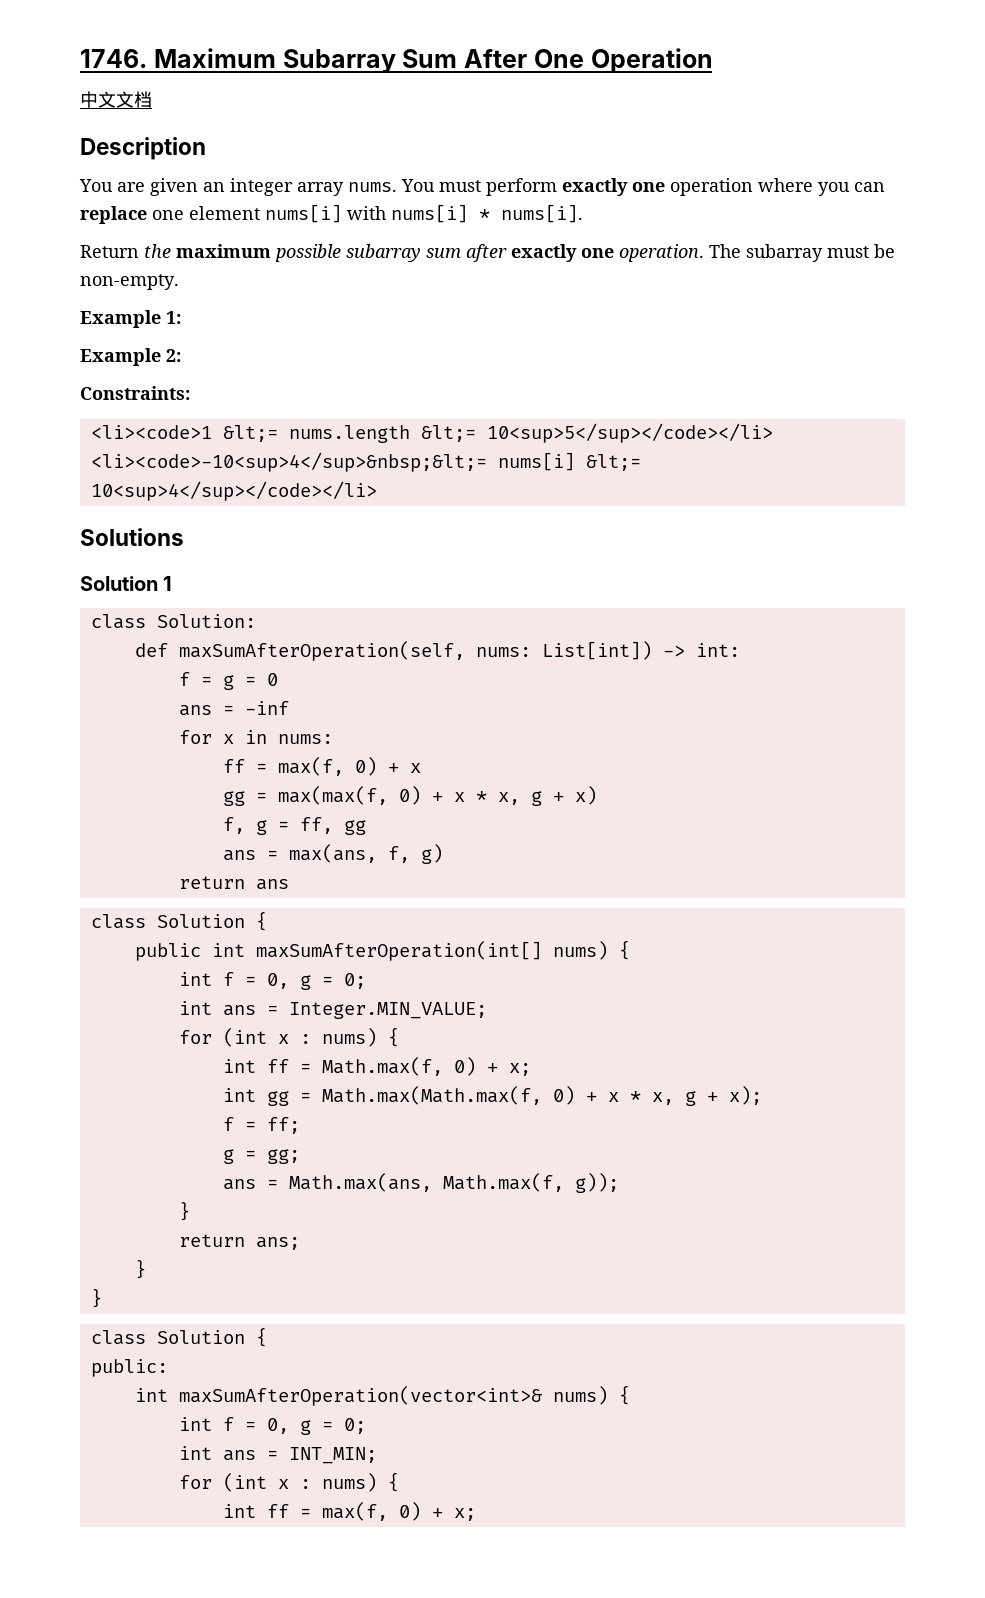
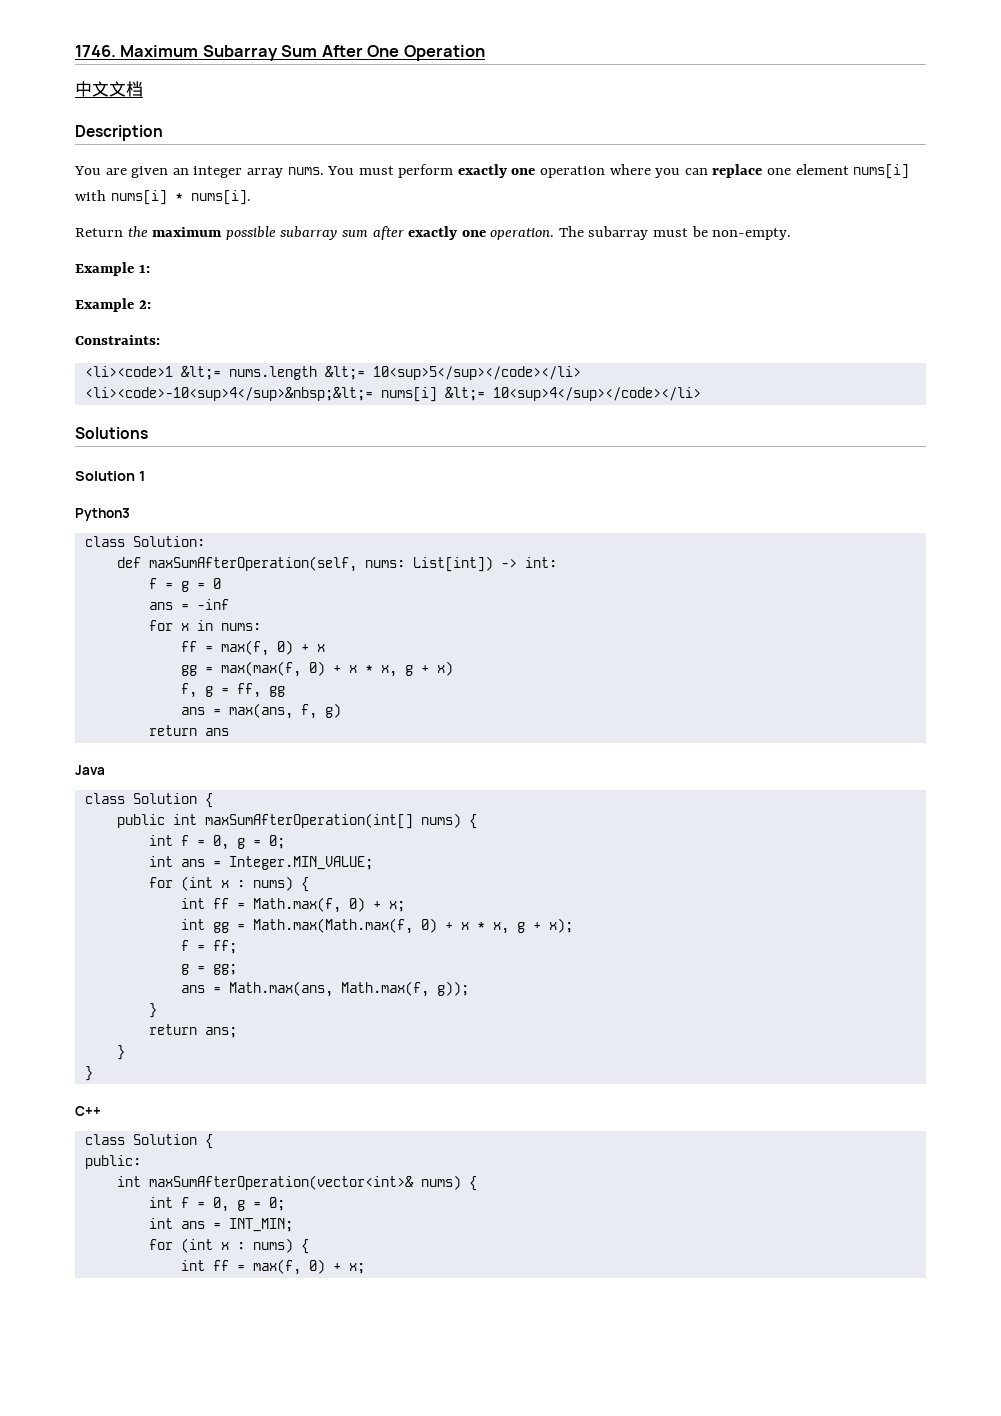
(173, 583) none -> [75,508,130,521] // Python3
(289, 884) none -> [75,765,105,775] // Java
(102, 1298) none -> [75,1106,101,1116] // C++

